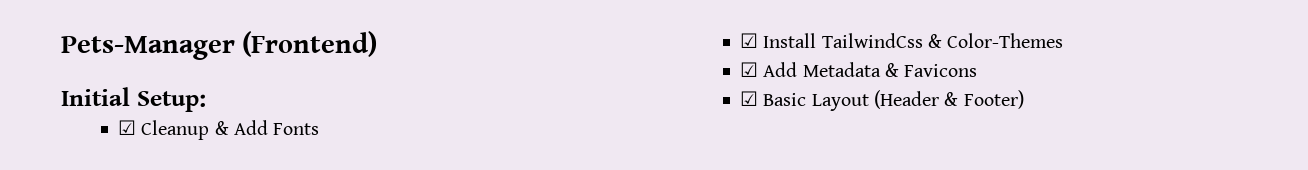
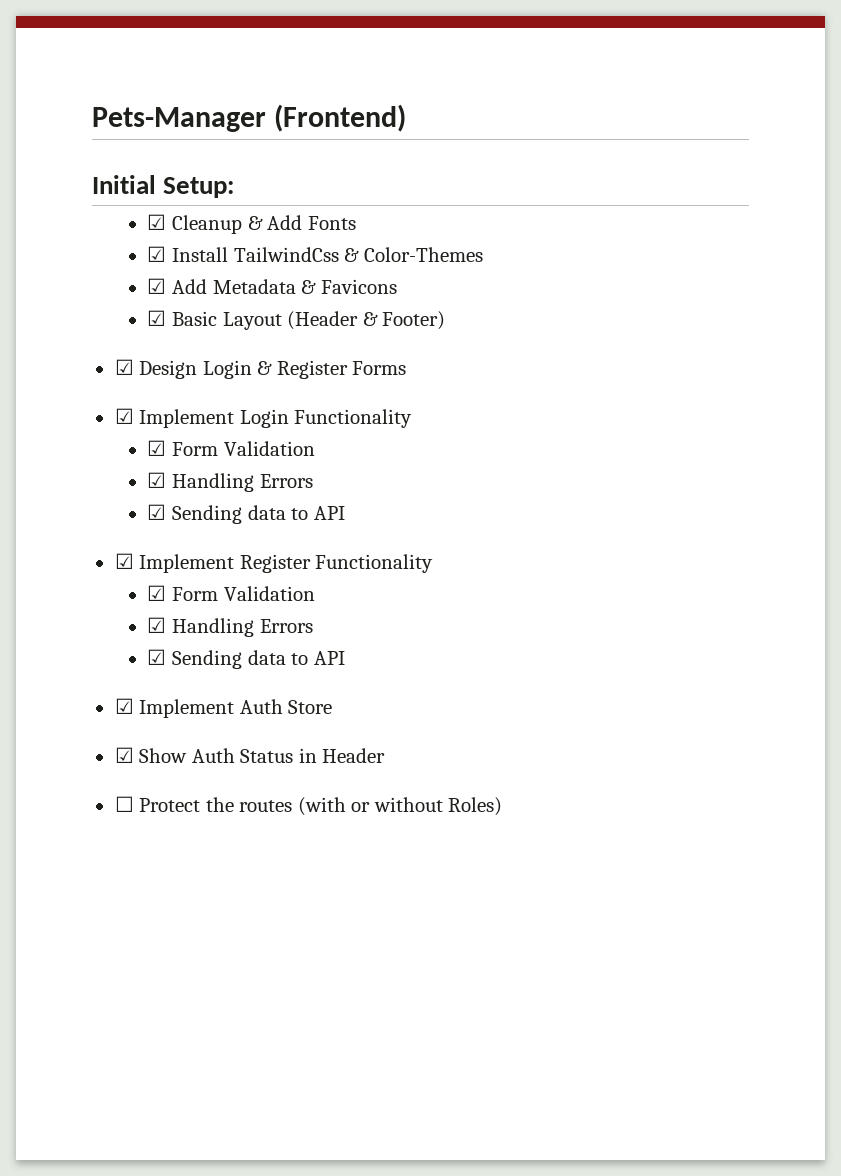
(1024, 99) none -> [114,359,407,379] [114,408,413,428] [147,440,315,456] [147,472,313,492] [147,504,345,524] [114,553,434,573] [147,585,315,601] [147,617,313,637] [147,649,345,669] [114,698,333,718] [114,747,386,763] [114,796,503,816] // ☑ Design Login & Register Forms // ☑ Implement Login Functionality // ☑ Form Validation // ☑ Handling Errors // ☑ Sending data to API // ☑ Implement Register Functionality // ☑ Form Validation // ☑ Handling Errors // ☑ Sending data to API // ☑ Implement Auth Store // ☑ Show Auth Status in Header // ☐ Protect the routes (with or without Roles)

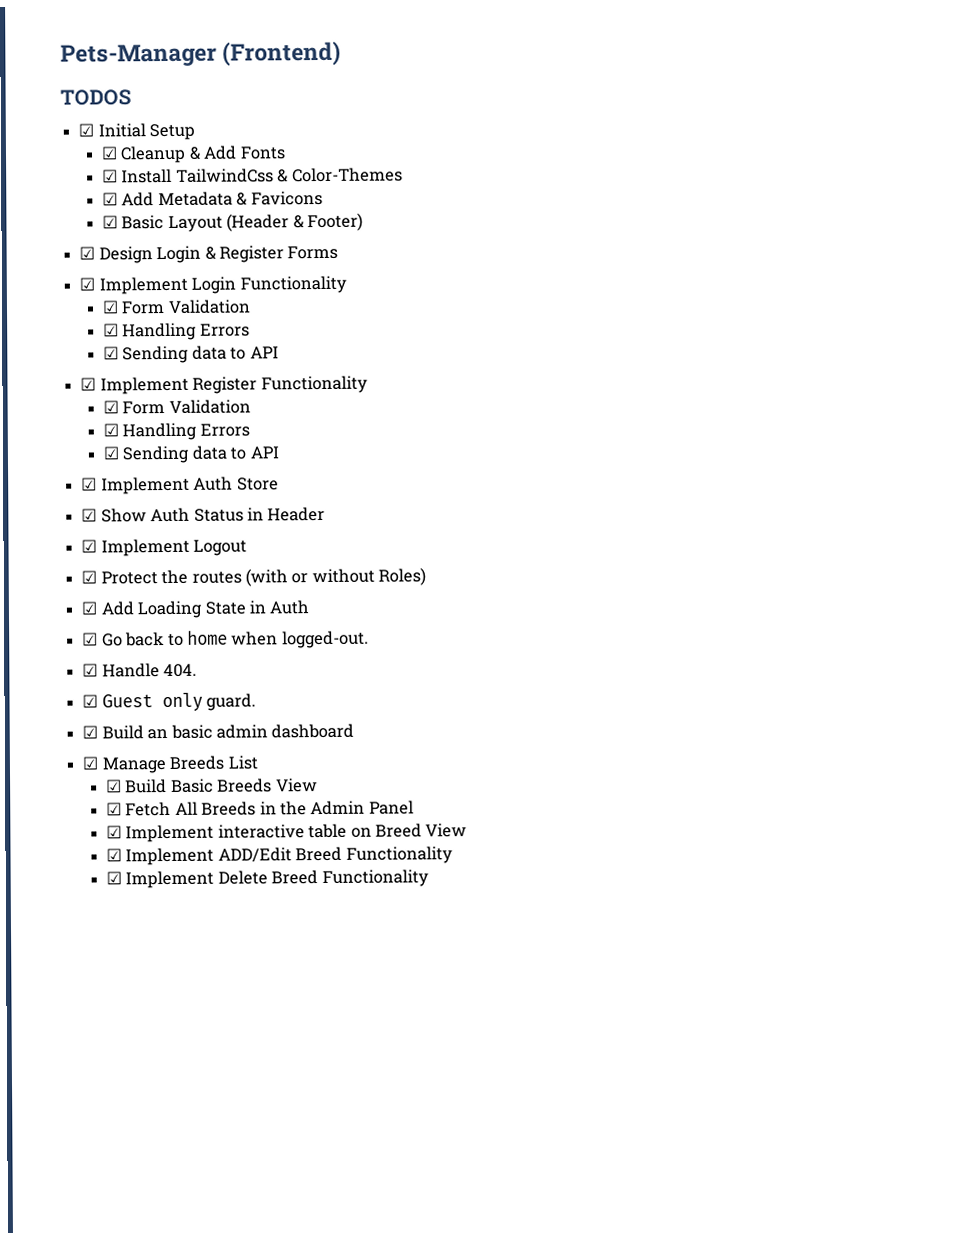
[92,175,235,198] Initial Setup: -> [60,89,131,106] [78,123,196,141] TODOS // ☑ Initial Setup
[114,796,134,812] ☐ -> [81,538,248,557] [81,570,98,584] ☑ Implement Logout // ☑
(503, 806) none -> [81,600,310,619] [82,630,369,649] [82,663,198,678] [82,692,257,712] [82,723,355,740] [82,755,258,774] [105,778,318,794] [105,800,414,817] [105,823,468,843] [105,846,453,866] [105,869,429,889] // ☑ Add Loading State in Auth // ☑ Go back to home when logged-out. // ☑ Handle 404. // ☑ Guest only guard. // ☑ Build an basic admin dashboard // ☑ Manage Breeds List // ☑ Build Basic Breeds View // ☑ Fetch All Breeds in the Admin Panel // ☑ Implement interactive table on Breed View // ☑ Implement ADD/Edit Breed Functionality // ☑ Implement Delete Breed Functionality

